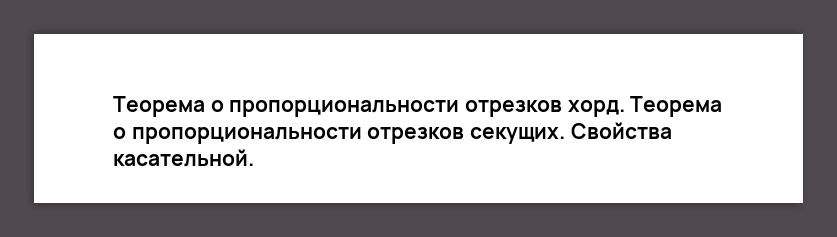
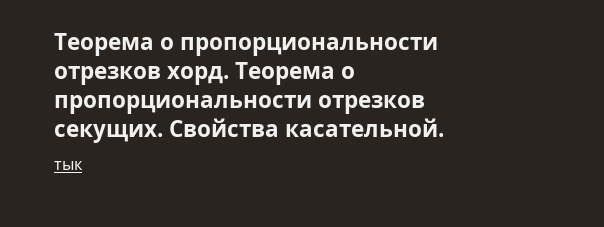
(254, 158) none -> [54,161,83,170] // тык

